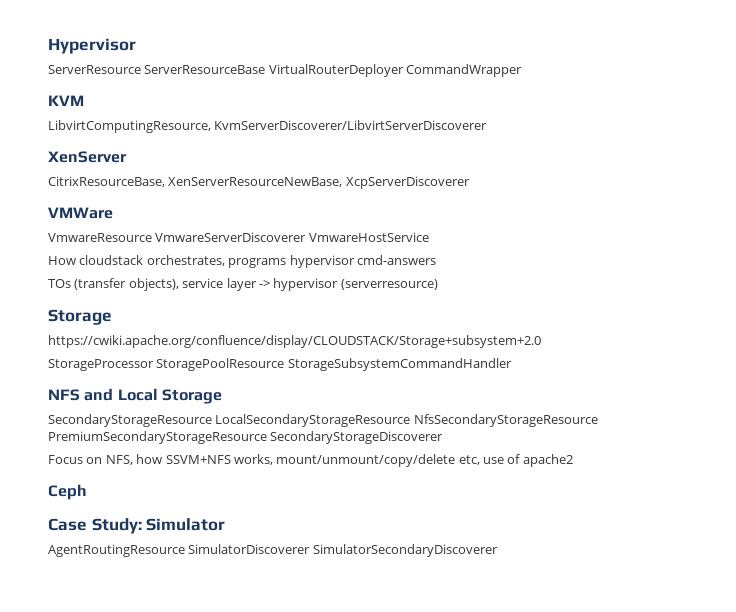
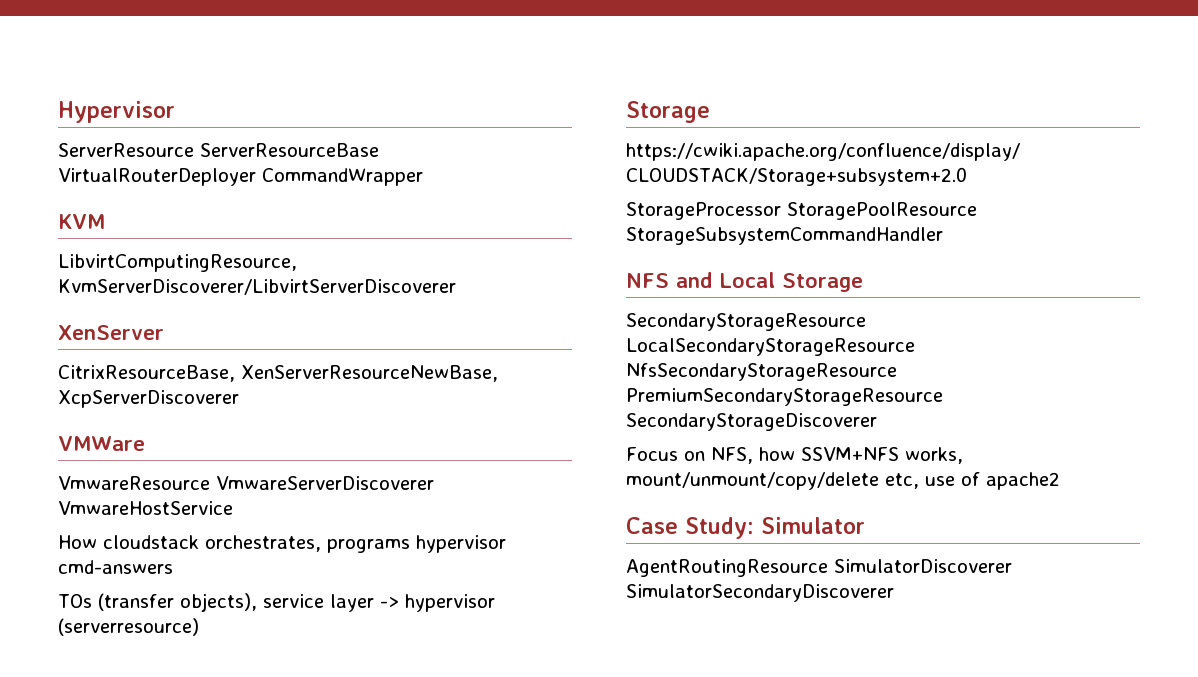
[48,484,87,500] // Ceph -> (1060, 481) none

